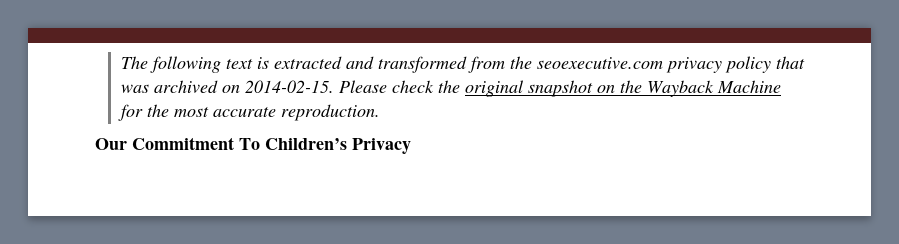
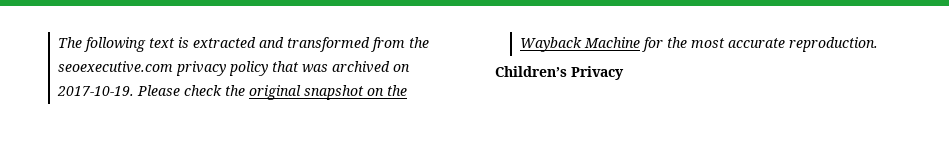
[244,80,334,93] 2014-02-15. -> [57,86,135,96] 2017-10-19.
[95,137,260,150] Our Commitment To -> (879, 44) none

